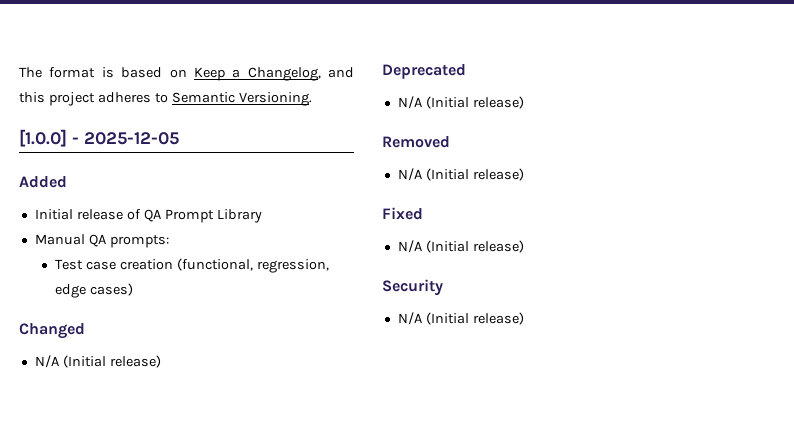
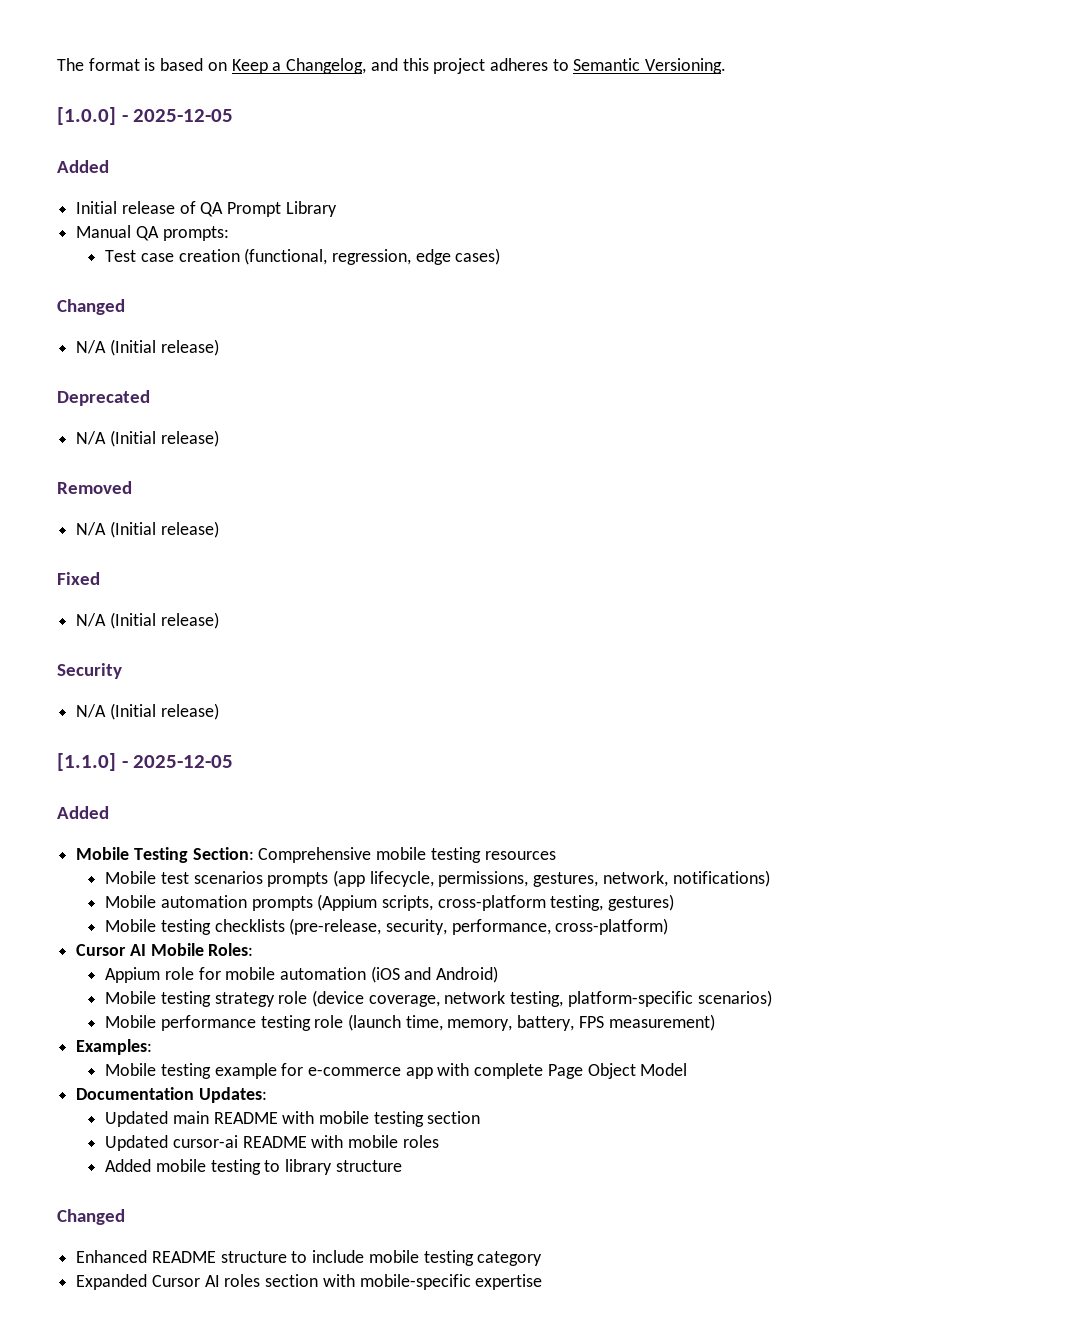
(524, 318) none -> [57,753,234,771] [57,806,109,819] [76,847,556,863] [105,870,770,887] [105,894,675,911] [105,918,669,935] [76,943,254,956] [105,966,499,983] [105,990,772,1007] [105,1014,715,1031] [76,1039,153,1055] [105,1063,688,1079] [76,1087,267,1103] [105,1111,481,1127] [105,1135,439,1151] [105,1159,402,1175] [57,1209,125,1225] [76,1250,543,1266] [76,1274,543,1290] // [1.1.0] - 2025-12-05 // Added // Mobile Testing Section: Comprehensive mobile testing resources // Mobile test scenarios prompts (app lifecycle, permissions, gestures, network, notifications) // Mobile automation prompts (Appium scripts, cross-platform testing, gestures) // Mobile testing checklists (pre-release, security, performance, cross-platform) // Cursor AI Mobile Roles: // Appium role for mobile automation (iOS and Android) // Mobile testing strategy role (device coverage, network testing, platform-specific scenarios) // Mobile performance testing role (launch time, memory, battery, FPS measurement) // Examples: // Mobile testing example for e-commerce app with complete Page Object Model // Documentation Updates: // Updated main README with mobile testing section // Updated cursor-ai README with mobile roles // Added mobile testing to library structure // Changed // Enhanced README structure to include mobile testing category // Expanded Cursor AI roles section with mobile-specific expertise

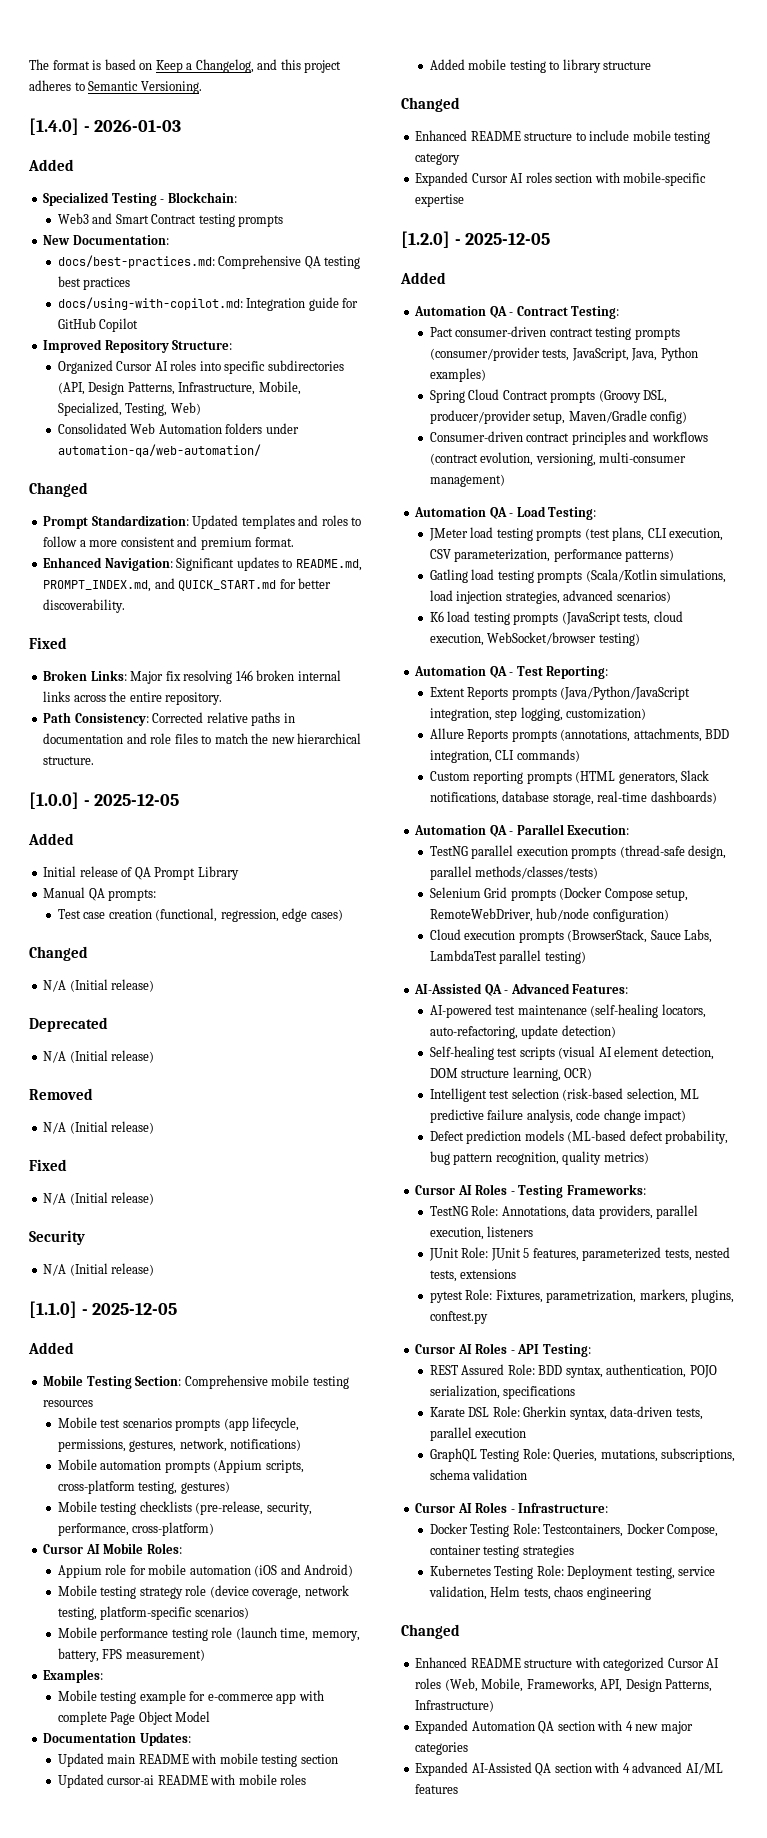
(727, 66) none -> [29,118,182,135] [28,159,74,171] [43,192,237,206] [57,213,284,227] [43,235,169,245] [57,255,361,269] [57,276,131,290] [57,297,359,311] [57,318,139,332] [43,339,233,353] [57,360,344,374] [57,381,301,395] [57,402,201,416] [57,423,299,434] [57,444,261,457] [29,482,88,497] [43,515,362,529] [43,536,295,550] [43,557,362,571] [43,578,332,592] [43,599,126,613] [29,637,67,649] [43,670,341,684] [43,691,223,705] [43,712,295,726] [43,733,362,744] [43,756,95,765] // [1.4.0] - 2026-01-03 // Added // Specialized Testing - Blockchain: // Web3 and Smart Contract testing prompts // New Documentation: // docs/best-practices.md: Comprehensive QA testing best practices // docs/using-with-copilot.md: Integration guide for GitHub Copilot // Improved Repository Structure: // Organized Cursor AI roles into specific subdirectories (API, Design Patterns, Infrastructure, Mobile, Specialized, Testing, Web) // Consolidated Web Automation folders under automation-qa/web-automation/ // Changed // Prompt Standardization: Updated templates and roles to follow a more consistent and premium format. // Enhanced Navigation: Significant updates to README.md, PROMPT_INDEX.md, and QUICK_START.md for better discoverability. // Fixed // Broken Links: Major fix resolving 146 broken internal links across the entire repository. // Path Consistency: Corrected relative paths in documentation and role files to match the new hierarchical structure.
(543, 1282) none -> [401,231,551,248] [400,272,446,284] [414,306,620,319] [429,326,680,340] [429,347,698,361] [429,368,486,382] [429,389,668,403] [429,410,688,424] [429,431,708,445] [429,452,687,466] [429,474,505,487] [414,506,597,520] [428,527,724,541] [429,549,675,562] [429,569,727,583] [429,590,671,604] [429,611,683,625] [429,632,640,646] [414,666,609,679] [429,686,691,700] [429,707,647,721] [429,728,730,742] [429,749,580,763] [429,770,710,784] [429,791,717,805] [414,824,630,837] [429,845,727,859] [429,866,599,880] [429,887,689,901] [429,908,669,922] [429,929,713,943] [429,950,586,964] [414,983,629,996] [429,1004,706,1018] [429,1025,616,1039] [429,1046,714,1060] [429,1067,593,1081] [429,1088,700,1102] [429,1109,687,1123] [429,1130,729,1144] [429,1151,649,1165] [415,1184,646,1198] [429,1205,699,1219] [429,1226,534,1240] [428,1247,731,1261] [429,1269,517,1282] [429,1289,735,1303] [429,1311,488,1324] [415,1343,591,1357] [429,1364,717,1378] [429,1385,576,1399] [429,1406,703,1420] [429,1427,527,1441] [429,1448,736,1462] [429,1469,528,1480] [415,1502,609,1513] [429,1523,719,1537] [429,1545,574,1558] [429,1565,716,1579] [428,1586,651,1600] [401,1624,460,1639] [415,1657,720,1671] [415,1678,713,1692] [415,1700,495,1712] [415,1720,693,1734] [415,1742,469,1755] [415,1762,723,1776] [415,1784,459,1794] // [1.2.0] - 2025-12-05 // Added // Automation QA - Contract Testing: // Pact consumer-driven contract testing prompts (consumer/provider tests, JavaScript, Java, Python examples) // Spring Cloud Contract prompts (Groovy DSL, producer/provider setup, Maven/Gradle config) // Consumer-driven contract principles and workflows (contract evolution, versioning, multi-consumer management) // Automation QA - Load Testing: // JMeter load testing prompts (test plans, CLI execution, CSV parameterization, performance patterns) // Gatling load testing prompts (Scala/Kotlin simulations, load injection strategies, advanced scenarios) // K6 load testing prompts (JavaScript tests, cloud execution, WebSocket/browser testing) // Automation QA - Test Reporting: // Extent Reports prompts (Java/Python/JavaScript integration, step logging, customization) // Allure Reports prompts (annotations, attachments, BDD integration, CLI commands) // Custom reporting prompts (HTML generators, Slack notifications, database storage, real-time dashboards) // Automation QA - Parallel Execution: // TestNG parallel execution prompts (thread-safe design, parallel methods/classes/tests) // Selenium Grid prompts (Docker Compose setup, RemoteWebDriver, hub/node configuration) // Cloud execution prompts (BrowserStack, Sauce Labs, LambdaTest parallel testing) // AI-Assisted QA - Advanced Features: // AI-powered test maintenance (self-healing locators, auto-refactoring, update detection) // Self-healing test scripts (visual AI element detection, DOM structure learning, OCR) // Intelligent test selection (risk-based selection, ML predictive failure analysis, code change impact) // Defect prediction models (ML-based defect probability, bug pattern recognition, quality metrics) // Cursor AI Roles - Testing Frameworks: // TestNG Role: Annotations, data providers, parallel execution, listeners // JUnit Role: JUnit 5 features, parameterized tests, nested tests, extensions // pytest Role: Fixtures, parametrization, markers, plugins, conftest.py // Cursor AI Roles - API Testing: // REST Assured Role: BDD syntax, authentication, POJO serialization, specifications // Karate DSL Role: Gherkin syntax, data-driven tests, parallel execution // GraphQL Testing Role: Queries, mutations, subscriptions, schema validation // Cursor AI Roles - Infrastructure: // Docker Testing Role: Testcontainers, Docker Compose, container testing strategies // Kubernetes Testing Role: Deployment testing, service validation, Helm tests, chaos engineering // Changed // Enhanced README structure with categorized Cursor AI roles (Web, Mobile, Frameworks, API, Design Patterns, Infrastructure) // Expanded Automation QA section with 4 new major categories // Expanded AI-Assisted QA section with 4 advanced AI/ML features

